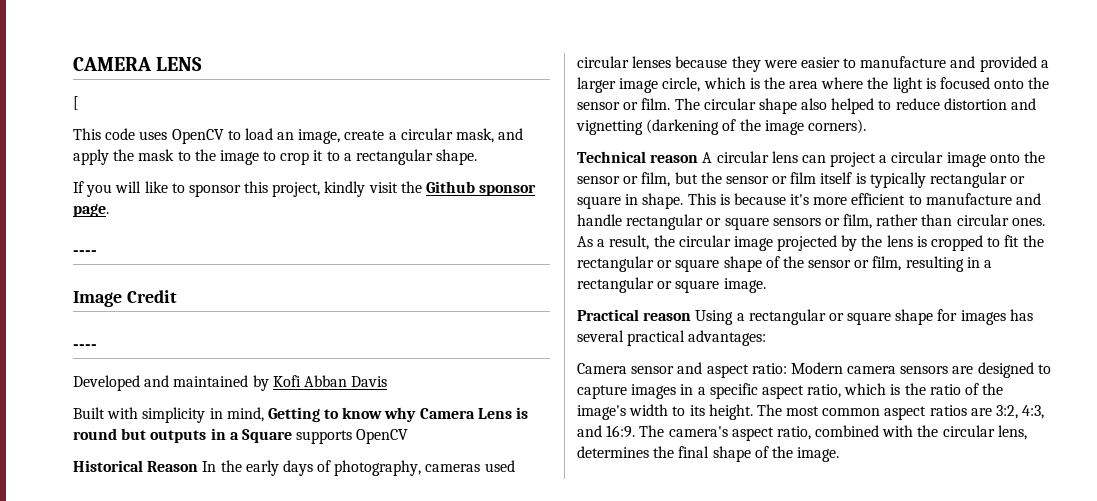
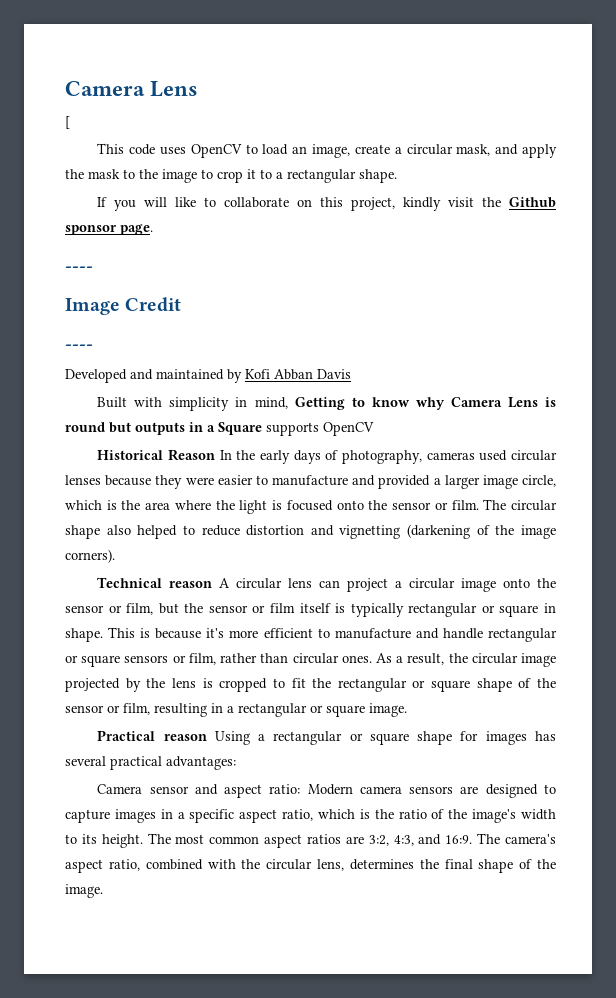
[73,57,203,71] CAMERA LENS -> [65,81,199,97] Camera Lens
[188,184,241,197] sponsor -> [224,197,313,208] collaborate on

